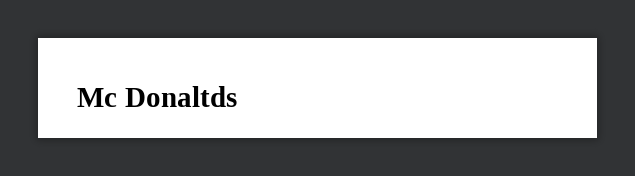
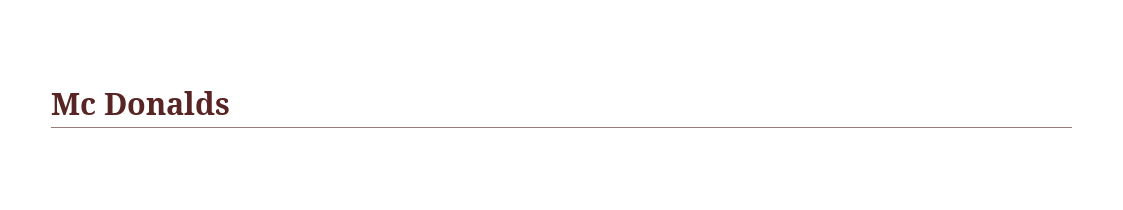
[124,86,237,107] Donaltds -> [104,91,231,115] Donalds

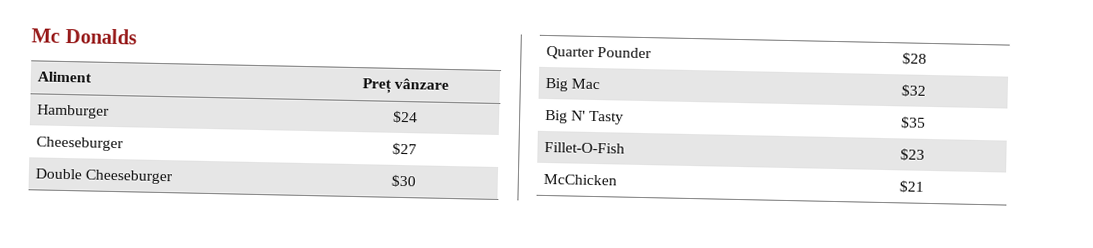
(231, 103) none -> [37,71,93,83] [361,77,450,94] [37,104,111,119] [391,110,418,124] [36,136,125,152] [391,142,417,156] [35,168,174,185] [390,174,416,188] [546,45,653,61] [902,52,927,65] [545,77,601,92] [901,84,926,97] [545,109,625,125] [900,116,926,129] [544,141,626,154] [900,148,925,161] [543,173,618,186] [899,180,924,193] // Aliment | Preț vânzare // Hamburger | $24 // Cheeseburger | $27 // Double Cheeseburger | $30 // Quarter Pounder | $28 // Big Mac | $32 // Big N' Tasty | $35 // Fillet-O-Fish | $23 // McChicken | $21

